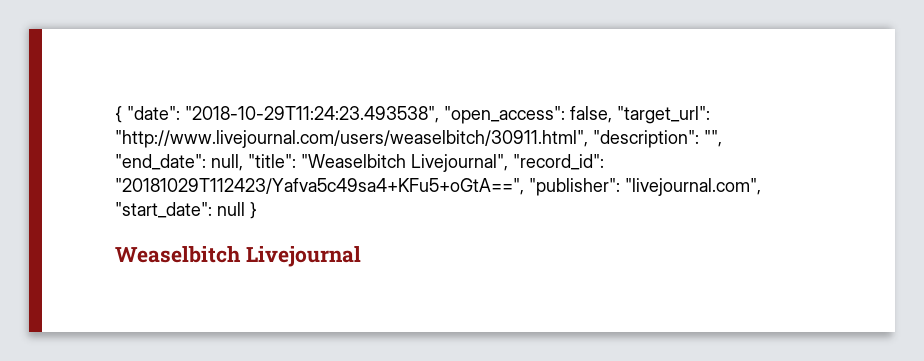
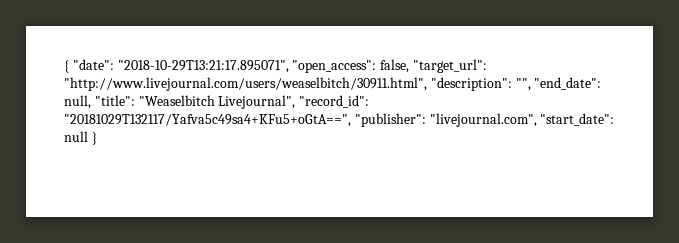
[185,106,439,123] "2018-10-29T11:24:23.493538", -> [117,60,289,73] "2018-10-29T13:21:17.895071",
[115,178,524,195] "20181029T112423/Yafva5c49sa4+KFu5+oGtA==", -> [64,114,351,127] "20181029T132117/Yafva5c49sa4+KFu5+oGtA==",
[115,246,361,267] // Weaselbitch Livejournal -> (97, 138) none

